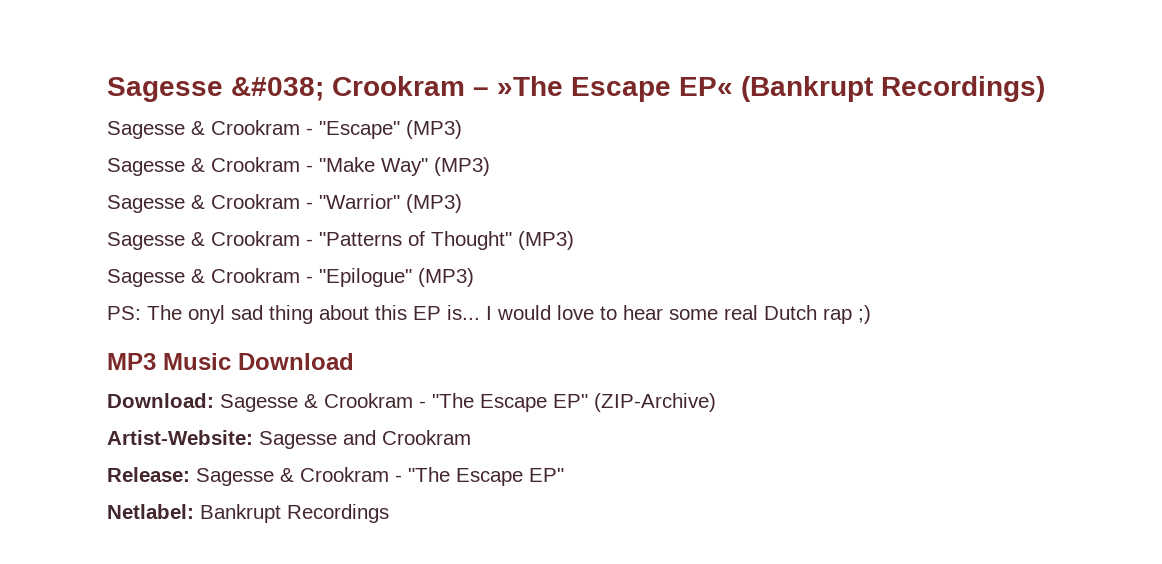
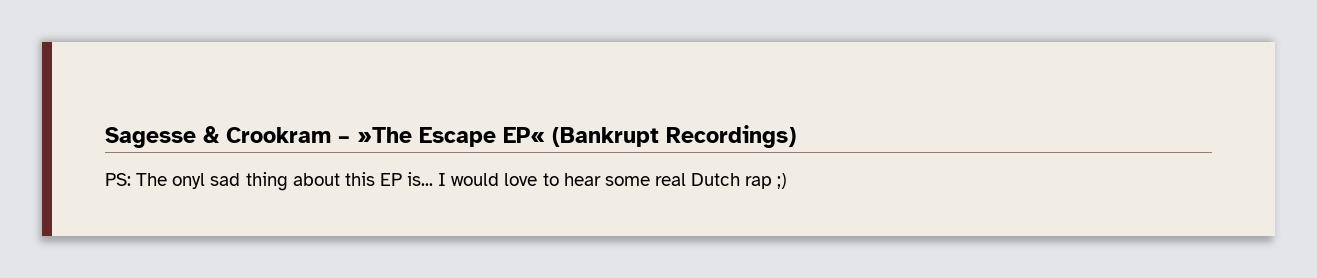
[107,77,324,102] Sagesse &#038; -> [105,126,220,148] Sagesse &
[107,120,462,139] [107,157,490,176] [107,194,462,213] [107,231,574,250] [107,268,474,287] // Sagesse & Crookram - "Escape" (MP3) // Sagesse & Crookram - "Make Way" (MP3) // Sagesse & Crookram - "Warrior" (MP3) // Sagesse & Crookram - "Patterns of Thought" (MP3) // Sagesse & Crookram - "Epilogue" (MP3) -> (796, 136) none
[107,353,354,370] [107,393,716,412] [107,430,471,449] [107,467,564,486] [107,504,389,523] // MP3 Music Download // Download: Sagesse & Crookram - "The Escape EP" (ZIP-Archive) // Artist-Website: Sagesse and Crookram // Release: Sagesse & Crookram - "The Escape EP" // Netlabel: Bankrupt Recordings -> (788, 181) none

